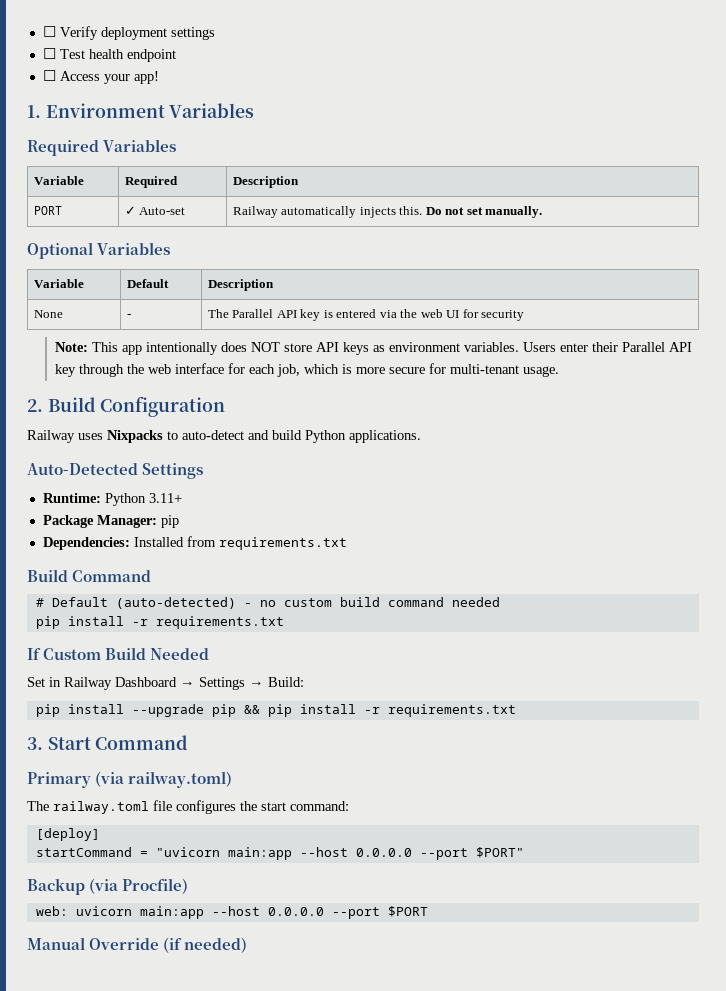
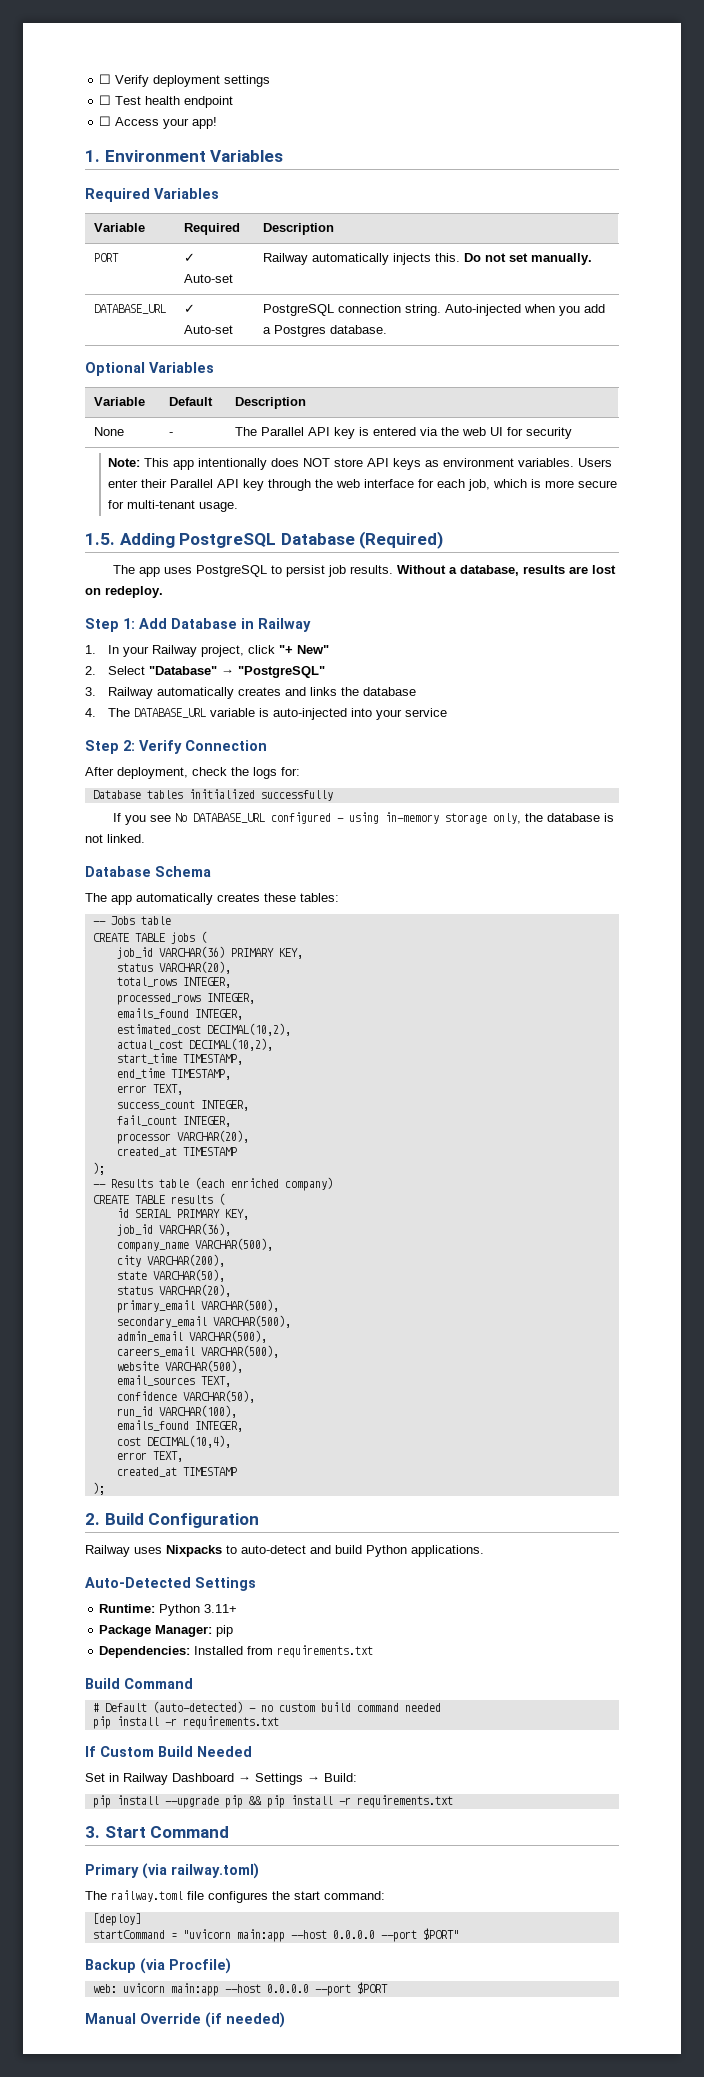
(543, 212) none -> [93,304,166,314] [183,304,195,313] [183,325,233,334] [262,304,605,316] [262,325,387,337] // DATABASE_URL | ✓ Auto-set | PostgreSQL connection string. Auto-injected when you add a Postgres database.
(559, 371) none -> [85,531,444,549] [112,565,616,577] [85,586,163,598] [85,618,311,632] [85,645,330,657] [85,666,326,678] [85,687,417,699] [85,708,448,720] [85,740,267,754] [85,767,300,779] [92,789,333,801] [112,812,614,825] [85,834,145,843] [85,866,211,877] [85,893,339,905] [92,916,171,925] [92,931,207,944] [116,946,303,959] [116,961,231,974] [116,977,231,988] [116,993,255,1005] [116,1008,243,1020] [116,1023,291,1036] [116,1038,273,1051] [116,1053,243,1065] [116,1068,231,1080] [116,1084,183,1095] [116,1100,249,1111] [116,1115,231,1127] [116,1130,249,1144] [116,1147,237,1157] [92,1162,105,1175] [92,1177,333,1191] [92,1193,225,1205] [116,1208,249,1220] [116,1223,231,1236] [116,1238,273,1252] [116,1254,225,1267] [116,1269,225,1282] [116,1284,231,1297] [116,1299,279,1313] [116,1315,291,1328] [116,1330,267,1343] [116,1345,279,1358] [116,1360,243,1373] [116,1375,231,1387] [116,1390,255,1403] [116,1405,237,1418] [116,1420,243,1432] [116,1435,231,1448] [116,1451,183,1462] [116,1467,237,1477] [92,1482,105,1495] // 1.5. Adding PostgreSQL Database (Required) // The app uses PostgreSQL to persist job results. Without a database, results are lost on redeploy. // Step 1: Add Database in Railway // 1. In your Railway project, click "+ New" // 2. Select "Database" → "PostgreSQL" // 3. Railway automatically creates and links the database // 4. The DATABASE_URL variable is auto-injected into your service // Step 2: Verify Connection // After deployment, check the logs for: // Database tables initialized successfully // If you see No DATABASE_URL configured - using in-memory storage only, the database is not linked. // Database Schema // The app automatically creates these tables: // -- Jobs table // CREATE TABLE jobs ( // job_id VARCHAR(36) PRIMARY KEY, // status VARCHAR(20), // total_rows INTEGER, // processed_rows INTEGER, // emails_found INTEGER, // estimated_cost DECIMAL(10,2), // actual_cost DECIMAL(10,2), // start_time TIMESTAMP, // end_time TIMESTAMP, // error TEXT, // success_count INTEGER, // fail_count INTEGER, // processor VARCHAR(20), // created_at TIMESTAMP // ); // -- Results table (each enriched company) // CREATE TABLE results ( // id SERIAL PRIMARY KEY, // job_id VARCHAR(36), // company_name VARCHAR(500), // city VARCHAR(200), // state VARCHAR(50), // status VARCHAR(20), // primary_email VARCHAR(500), // secondary_email VARCHAR(500), // admin_email VARCHAR(500), // careers_email VARCHAR(500), // website VARCHAR(500), // email_sources TEXT, // confidence VARCHAR(50), // run_id VARCHAR(100), // emails_found INTEGER, // cost DECIMAL(10,4), // error TEXT, // created_at TIMESTAMP // );

